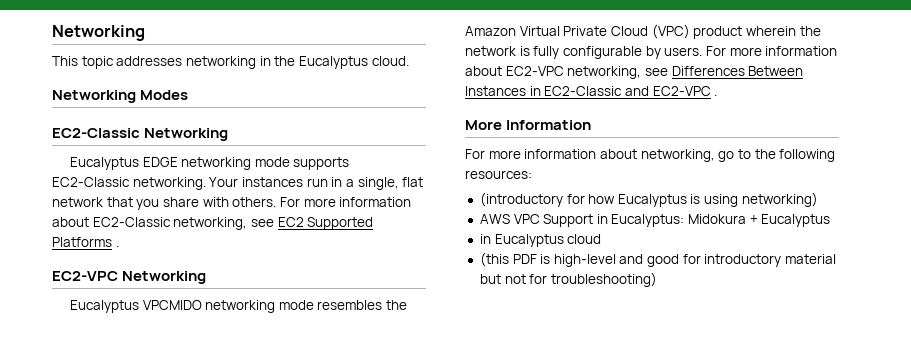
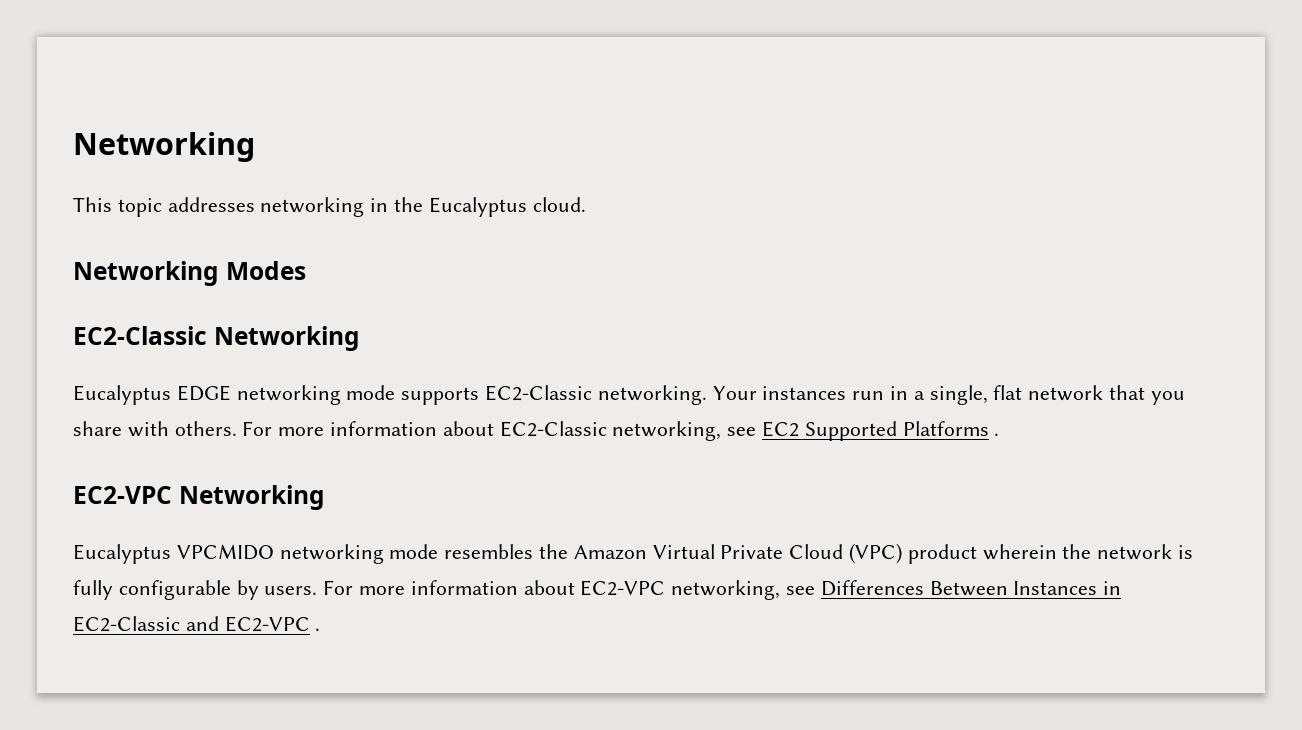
[465,120,592,130] [465,149,836,162] [465,170,532,179] [479,192,818,207] [479,214,831,227] [479,234,602,247] [479,252,837,267] [479,272,657,287] // More Information // For more information about networking, go to the following resources: // (introductory for how Eucalyptus is using networking) // AWS VPC Support in Eucalyptus: Midokura + Eucalyptus // in Eucalyptus cloud // (this PDF is high-level and good for introductory material but not for troubleshooting) -> (321, 629) none

